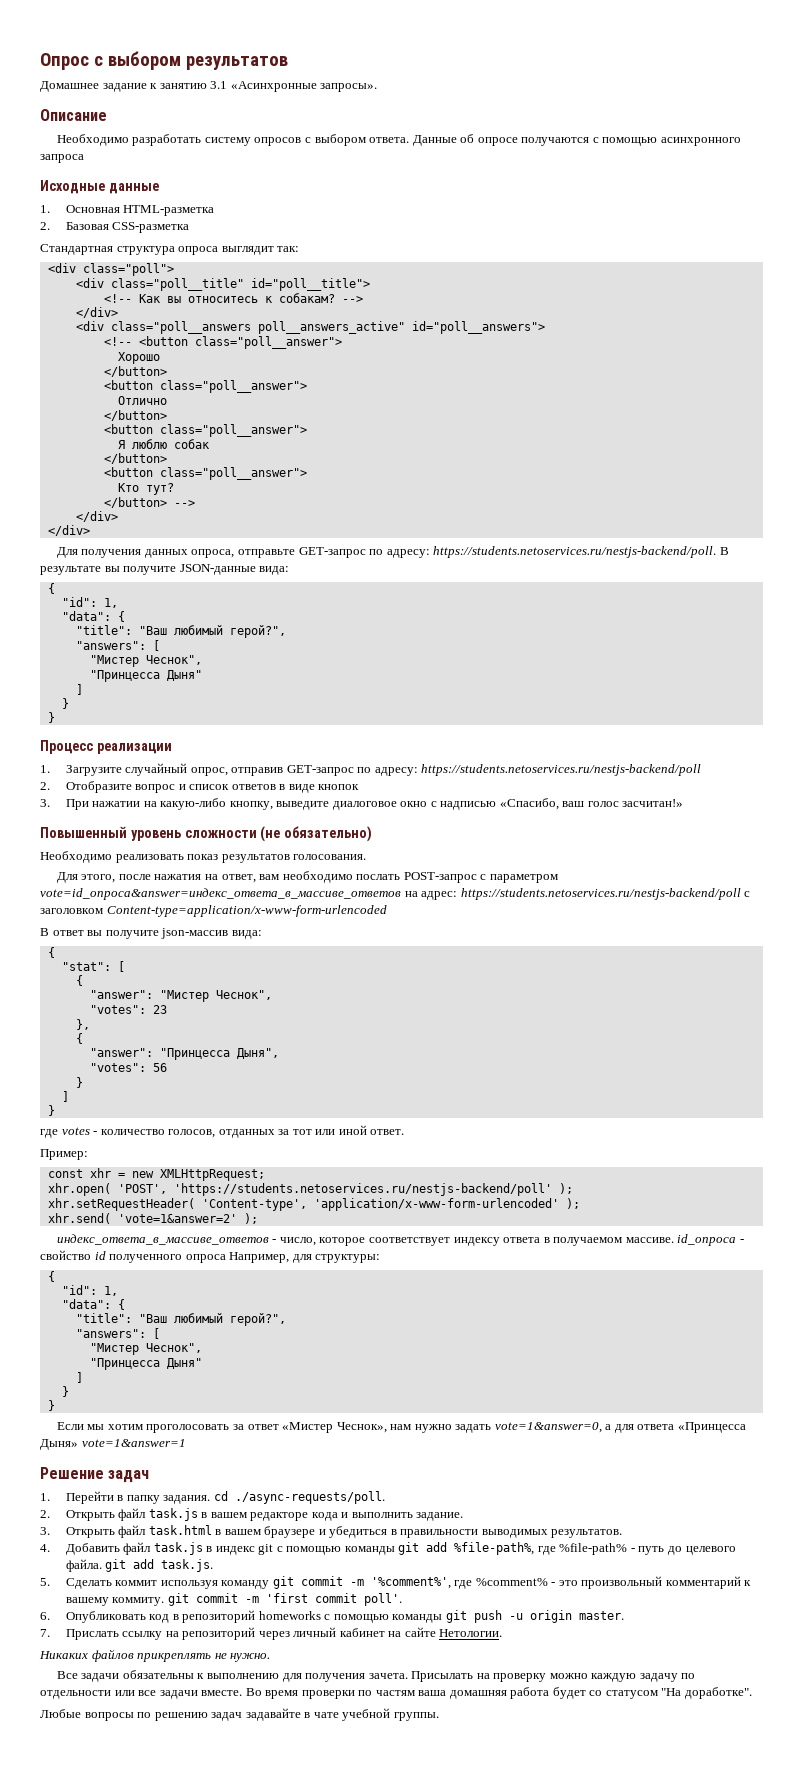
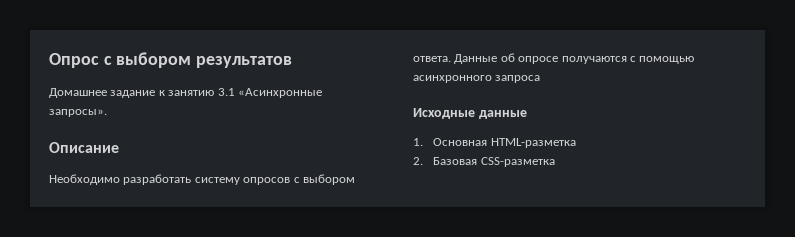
[40,244,300,255] [47,263,174,276] [75,278,370,291] [103,293,363,303] [75,307,118,318] [75,321,545,334] [103,336,342,349] [117,352,160,364] [103,366,167,377] [103,380,307,393] [117,396,167,405] [103,410,167,421] [103,424,307,437] [117,439,210,449] [103,453,167,464] [103,467,307,480] [117,483,174,495] [103,497,195,508] [75,511,118,522] [47,525,90,536] [56,546,729,558] [40,564,290,575] [47,583,55,594] [61,597,118,608] [61,611,125,622] [75,625,286,638] [75,640,160,651] [89,655,202,667] [89,670,202,682] [75,684,83,695] [61,698,69,709] [47,712,55,723] [40,740,172,754] [40,763,702,776] [40,781,360,793] [40,798,684,810] [40,826,373,842] [40,851,367,863] [56,871,558,883] [40,888,751,900] [40,905,387,917] [40,928,262,939] [47,947,55,958] [61,961,125,972] [75,975,83,986] [89,990,272,1002] [89,1005,167,1014] [75,1019,90,1030] [75,1033,83,1044] [89,1048,279,1060] [89,1063,167,1072] [75,1077,83,1088] [61,1091,69,1102] [47,1105,55,1116] [40,1125,405,1138] [40,1149,88,1160] [47,1168,265,1181] [47,1183,573,1196] [47,1198,580,1211] [47,1213,258,1224] [56,1234,744,1246] [40,1250,381,1263] [47,1271,55,1282] [61,1285,118,1296] [61,1299,125,1310] [75,1313,286,1326] [75,1328,160,1339] [89,1343,202,1355] [89,1358,202,1370] [75,1372,83,1383] [61,1386,69,1397] [47,1400,55,1411] [56,1422,746,1433] [40,1439,186,1450] [40,1467,150,1483] [40,1491,385,1504] [40,1508,464,1521] [40,1525,623,1538] [40,1542,736,1555] [65,1559,214,1572] [40,1576,752,1589] [65,1593,402,1606] [40,1610,624,1623] [40,1627,503,1640] [39,1649,271,1662] [56,1670,696,1682] [40,1687,752,1699] [40,1708,439,1721] // Стандартная структура опроса выглядит так: // <div class="poll"> // <div class="poll__title" id="poll__title"> // <!-- Как вы относитесь к собакам? --> // </div> // <div class="poll__answers poll__answers_active" id="poll__answers"> // <!-- <button class="poll__answer"> // Хорошо // </button> // <button class="poll__answer"> // Отлично // </button> // <button class="poll__answer"> // Я люблю собак // </button> // <button class="poll__answer"> // Кто тут? // </button> --> // </div> // </div> // Для получения данных опроса, отправьте GET-запрос по адресу: https://students.netoservices.ru/nestjs-backend/poll. В результате вы получите JSON-данные вида: // { // "id": 1, // "data": { // "title": "Ваш любимый герой?", // "answers": [ // "Мистер Чеснок", // "Принцесса Дыня" // ] // } // } // Процесс реализации // 1. Загрузите случайный опрос, отправив GET-запрос по адресу: https://students.netoservices.ru/nestjs-backend/poll // 2. Отобразите вопрос и список ответов в виде кнопок // 3. При нажатии на какую-либо кнопку, выведите диалоговое окно с надписью «Спасибо, ваш голос засчитан!» // Повышенный уровень сложности (не обязательно) // Необходимо реализовать показ результатов голосования. // Для этого, после нажатия на ответ, вам необходимо послать POST-запрос с параметром vote=id_опроса&answer=индекс_ответа_в_массиве_ответов на адрес: https://students.netoservices.ru/nestjs-backend/poll с заголовком Content-type=application/x-www-form-urlencoded // В ответ вы получите json-массив вида: // { // "stat": [ // { // "answer": "Мистер Чеснок", // "votes": 23 // }, // { // "answer": "Принцесса Дыня", // "votes": 56 // } // ] // } // где votes - количество голосов, отданных за тот или иной ответ. // Пример: // const xhr = new XMLHttpRequest; // xhr.open( 'POST', 'https://students.netoservices.ru/nestjs-backend/poll' ); // xhr.setRequestHeader( 'Content-type', 'application/x-www-form-urlencoded' ); // xhr.send( 'vote=1&answer=2' ); // индекс_ответа_в_массиве_ответов - число, которое соответствует индексу ответа в получаемом массиве. id_опроса - свойство id полученного опроса Например, для структуры: // { // "id": 1, // "data": { // "title": "Ваш любимый герой?", // "answers": [ // "Мистер Чеснок", // "Принцесса Дыня" // ] // } // } // Если мы хотим проголосовать за ответ «Мистер Чеснок», нам нужно задать vote=1&answer=0, а для ответа «Принцесса Дыня» vote=1&answer=1 // Решение задач // 1. Перейти в папку задания. cd ./async-requests/poll. // 2. Открыть файл task.js в вашем редакторе кода и выполнить задание. // 3. Открыть файл task.html в вашем браузере и убедиться в правильности выводимых результатов. // 4. Добавить файл task.js в индекс git с помощью команды git add %file-path%, где %file-path% - путь до целевого файла. git add task.js. // 5. Сделать коммит используя команду git commit -m '%comment%', где %comment% - это произвольный комментарий к вашему коммиту. git commit -m 'first commit poll'. // 6. Опубликовать код в репозиторий homeworks с помощью команды git push -u origin master. // 7. Прислать ссылку на репозиторий через личный кабинет на сайте Нетологии. // Никаких файлов прикреплять не нужно. // Все задачи обязательны к выполнению для получения зачета. Присылать на проверку можно каждую задачу по отдельности или все задачи вместе. Во время проверки по частям ваша домашняя работа будет со статусом "На доработке". // Любые вопросы по решению задач задавайте в чате учебной группы. -> (555, 162) none

